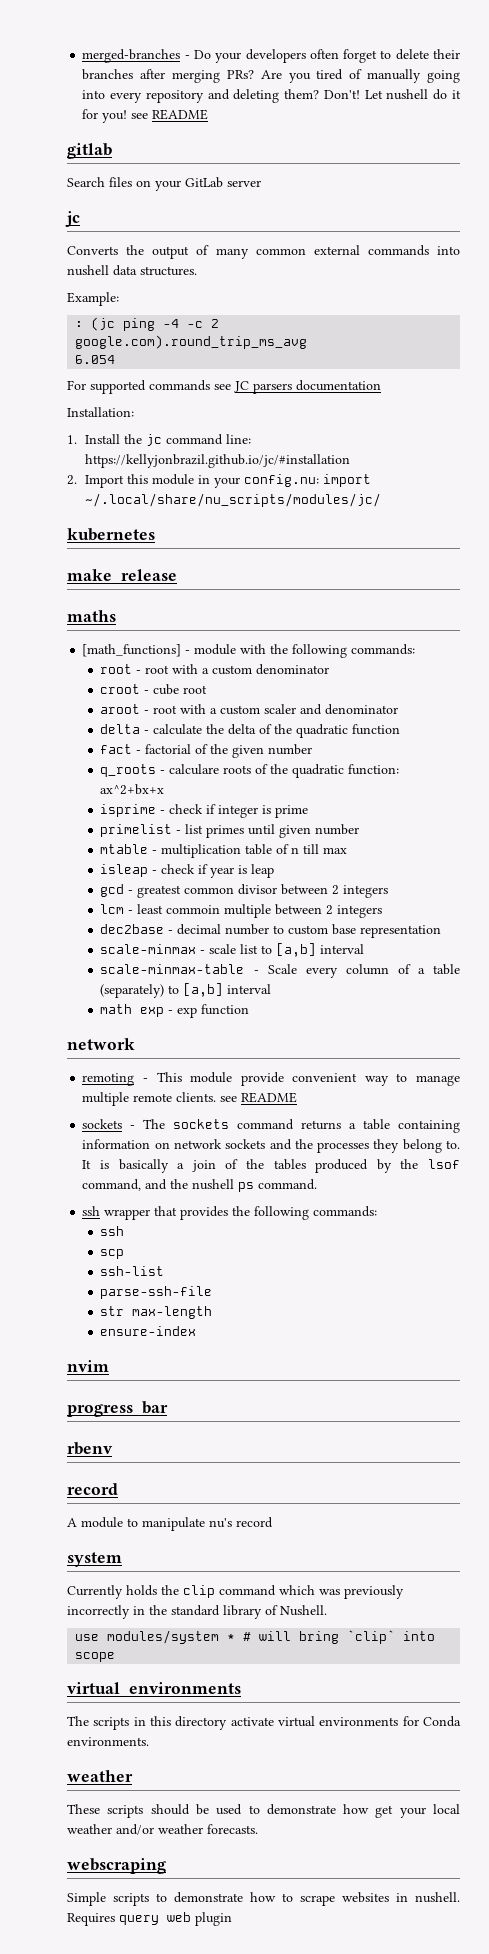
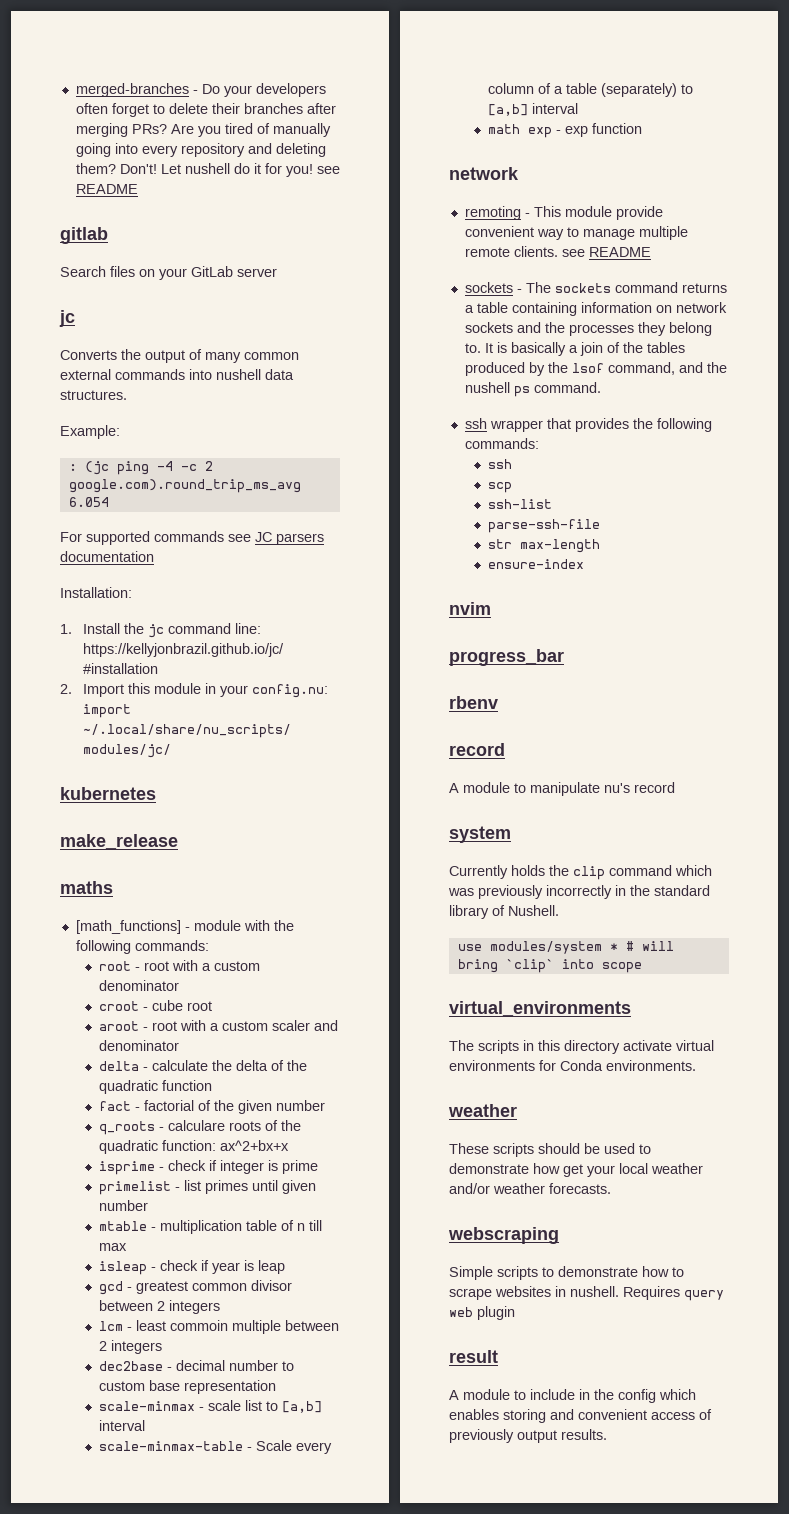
(232, 1919) none -> [449,1350,498,1363] [449,1389,696,1403] [449,1409,712,1423] [449,1429,607,1443] // result // A module to include in the config which enables storing and convenient access of previously output results.

